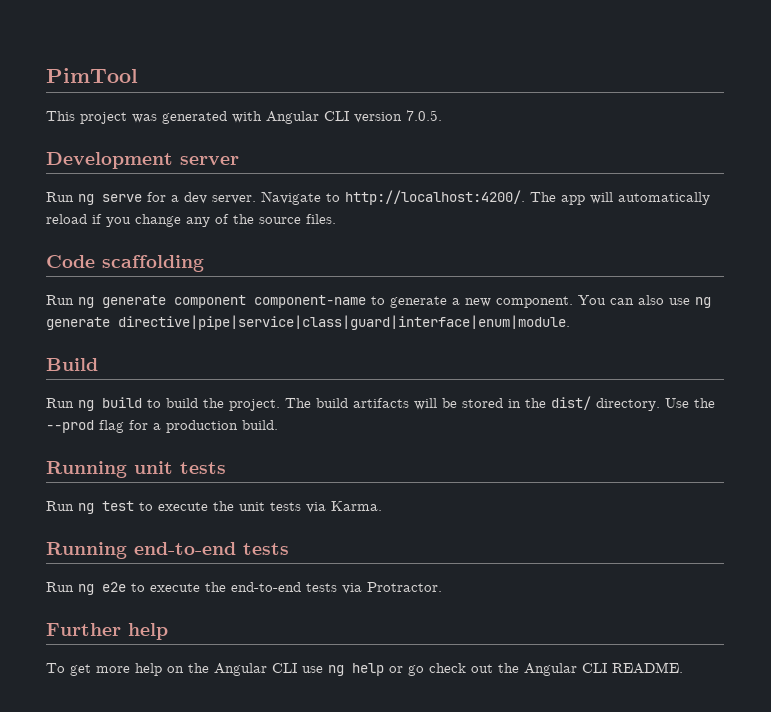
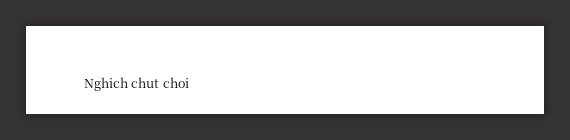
[46,68,138,83] [46,110,442,124] [46,152,239,169] [46,190,710,205] [46,214,336,227] [46,255,204,272] [46,295,711,308] [46,315,570,330] [46,358,98,371] [46,396,715,411] [46,420,278,433] [46,461,226,478] [46,501,382,514] [46,542,289,559] [46,582,442,595] [46,623,168,640] [46,662,683,676] PimTool // This project was generated with Angular CLI version 7.0.5. // Development server // Run ng serve for a dev server. Navigate to http://localhost:4200/. The app will automatically reload if you change any of the source files. // Code scaffolding // Run ng generate component component-name to generate a new component. You can also use ng generate directive|pipe|service|class|guard|interface|enum|module. // Build // Run ng build to build the project. The build artifacts will be stored in the dist/ directory. Use the --prod flag for a production build. // Running unit tests // Run ng test to execute the unit tests via Karma. // Running end-to-end tests // Run ng e2e to execute the end-to-end tests via Protractor. // Further help // To get more help on the Angular CLI use ng help or go check out the Angular CLI README. -> [84,77,189,91] Nghich chut choi

